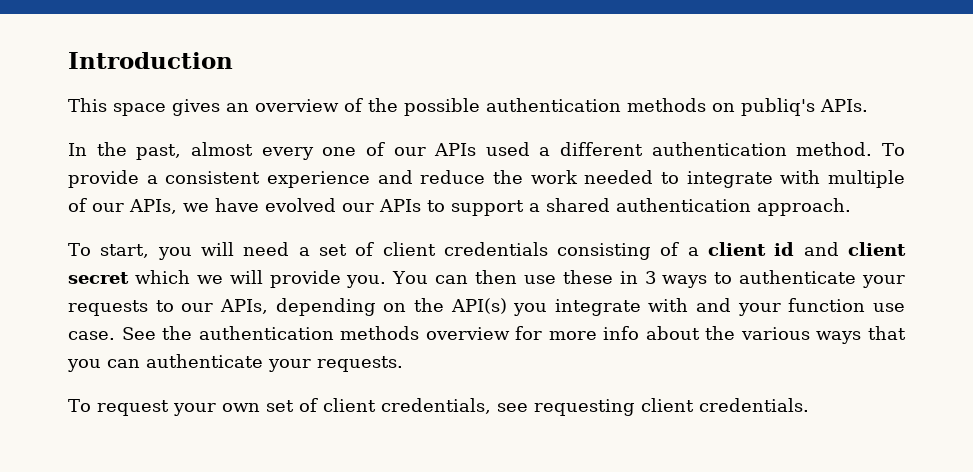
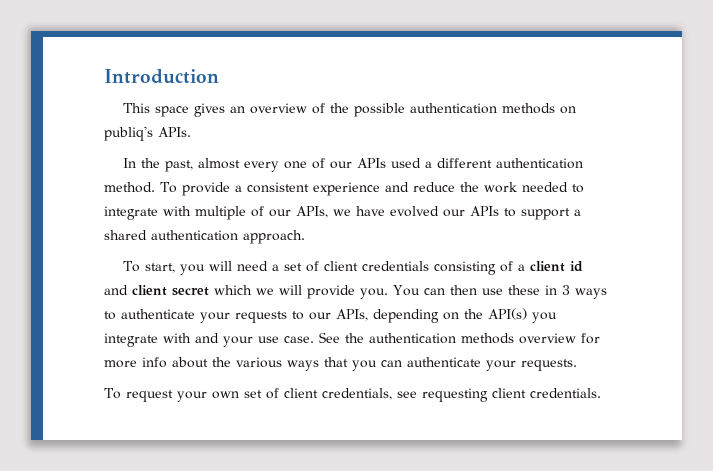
[788,298,866,312] function -> (253, 341) none

